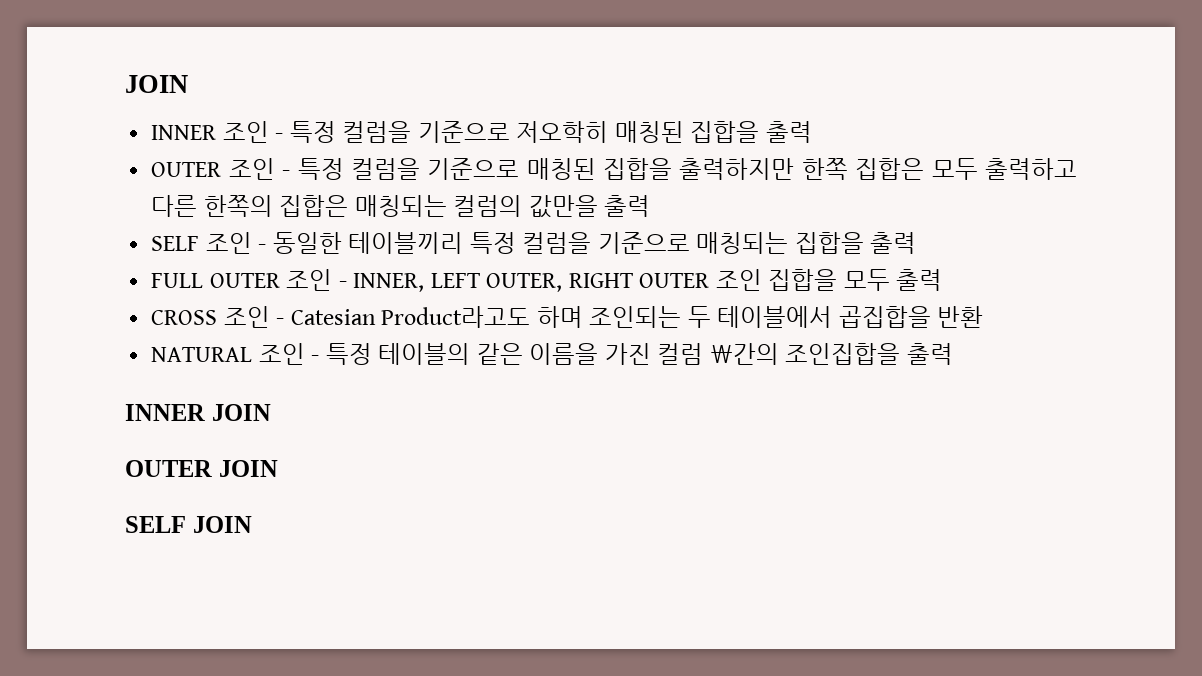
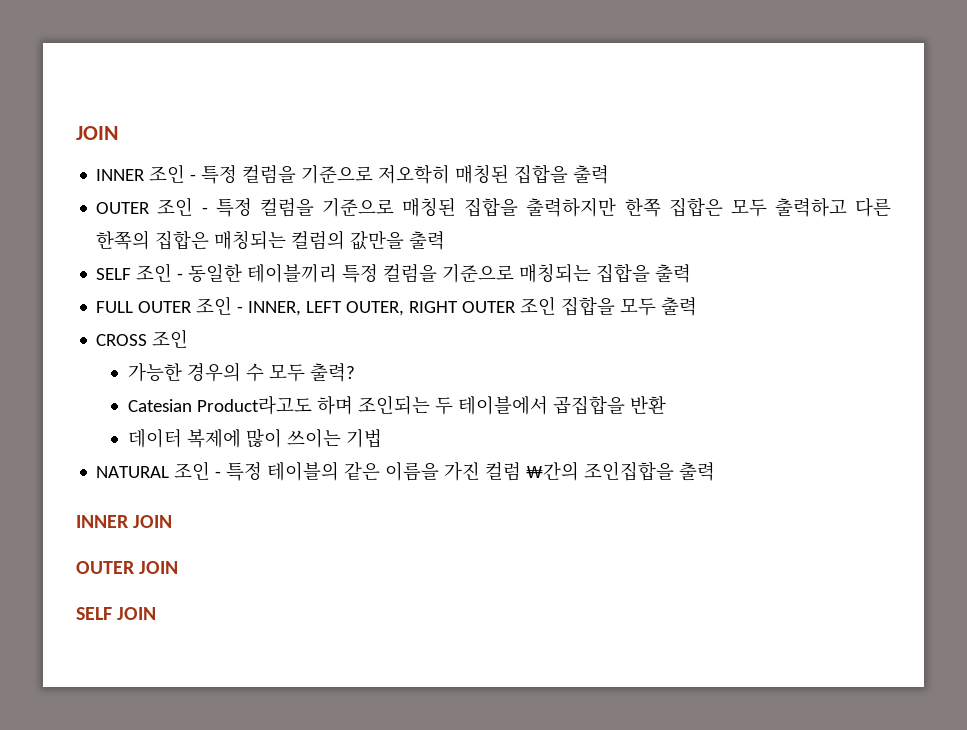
[276,318,285,325] - -> [127,362,355,382] // 가능한 경우의 수 모두 출력? //
(984, 317) none -> [127,428,382,448] // 데이터 복제에 많이 쓰이는 기법

